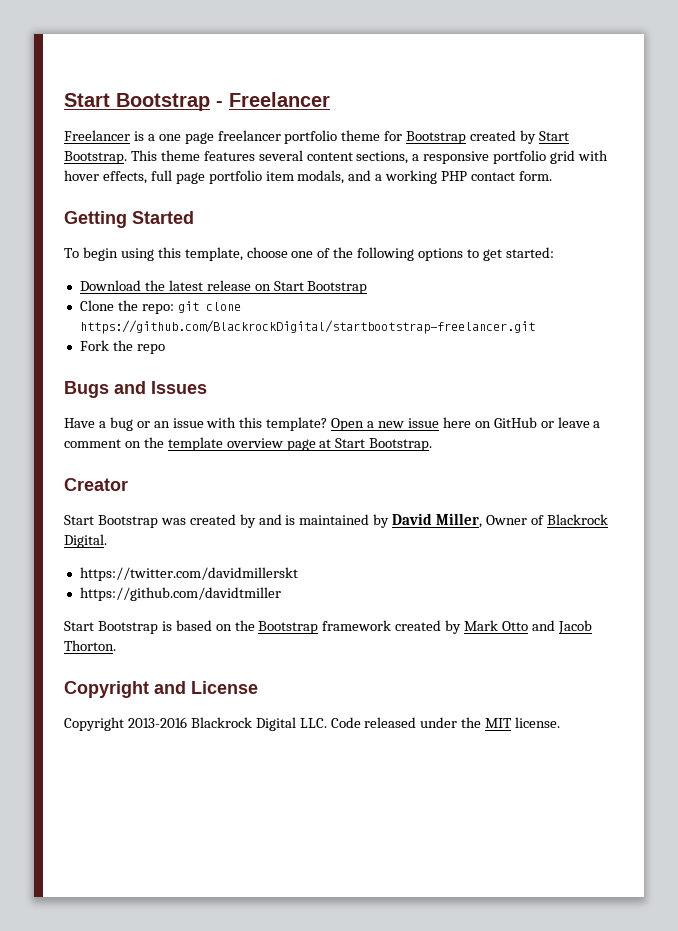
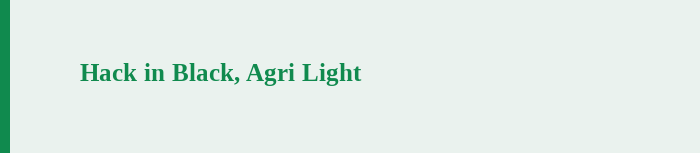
[64,92,330,111] [64,130,569,144] [64,150,609,164] [64,170,552,184] [64,211,194,228] [64,247,554,261] [79,280,368,294] [79,300,241,314] [79,320,535,334] [79,340,165,354] [64,381,207,398] [64,417,601,431] [64,437,433,451] [64,478,128,491] [64,513,608,528] [64,534,107,548] [79,567,298,581] [79,587,281,601] [64,620,592,634] [64,640,116,651] [64,681,258,698] [64,717,561,731] Start Bootstrap - Freelancer // Freelancer is a one page freelancer portfolio theme for Bootstrap created by Start Bootstrap. This theme features several content sections, a responsive portfolio grid with hover effects, full page portfolio item modals, and a working PHP contact form. // Getting Started // To begin using this template, choose one of the following options to get started: // Download the latest release on Start Bootstrap // Clone the repo: git clone https://github.com/BlackrockDigital/startbootstrap-freelancer.git // Fork the repo // Bugs and Issues // Have a bug or an issue with this template? Open a new issue here on GitHub or leave a comment on the template overview page at Start Bootstrap. // Creator // Start Bootstrap was created by and is maintained by David Miller, Owner of Blackrock Digital. // https://twitter.com/davidmillerskt // https://github.com/davidtmiller // Start Bootstrap is based on the Bootstrap framework created by Mark Otto and Jacob Thorton. // Copyright and License // Copyright 2013-2016 Blackrock Digital LLC. Code released under the MIT license. -> [80,63,362,86] Hack in Black, Agri Light

